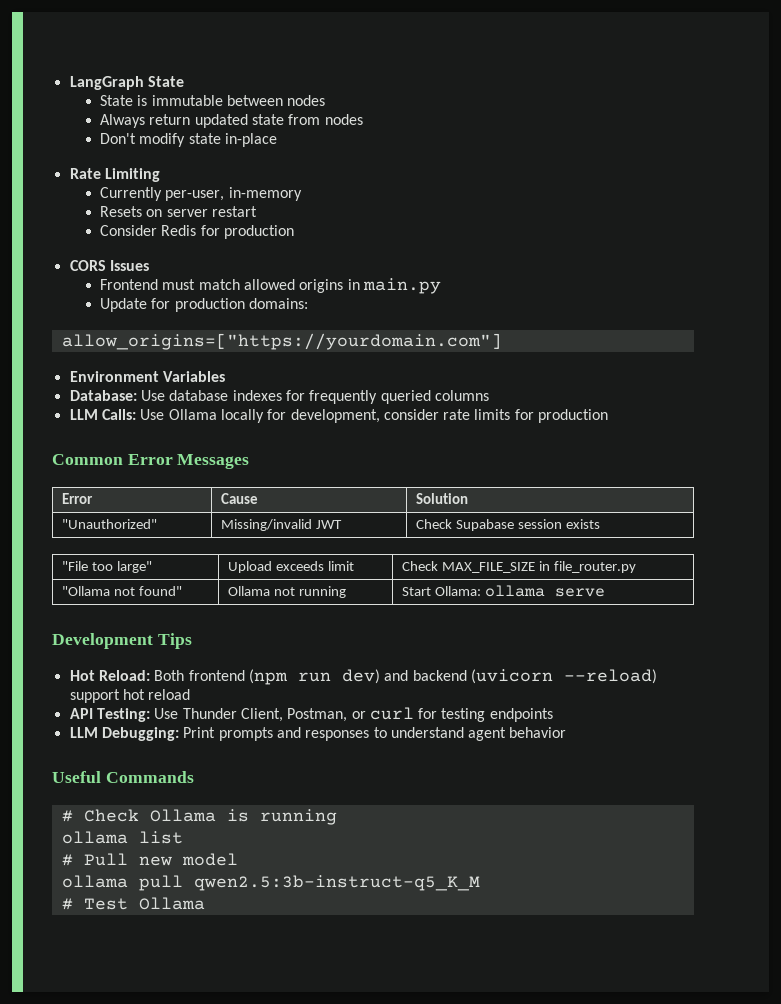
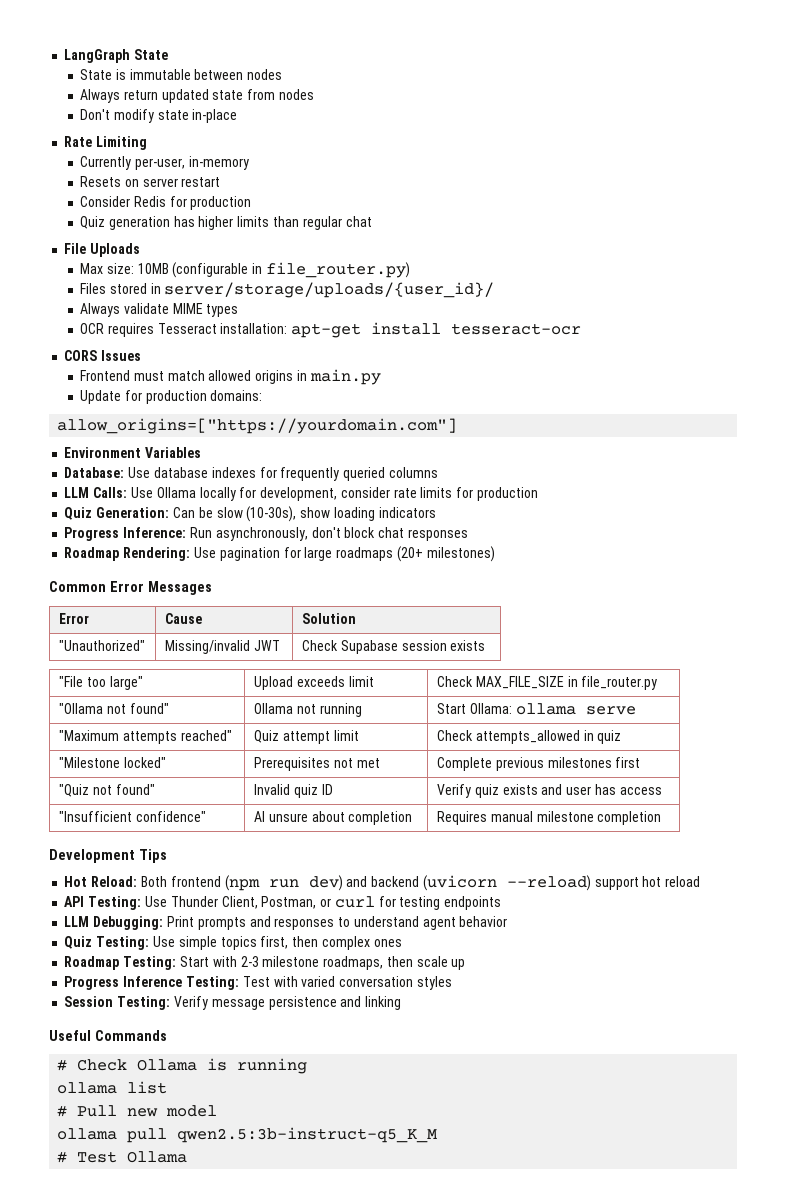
(294, 232) none -> [80,216,372,230] [64,243,141,257] [80,262,411,278] [80,282,495,298] [80,303,239,317] [80,322,582,338] // Quiz generation has higher limits than regular chat // File Uploads // Max size: 10MB (configurable in file_router.py) // Files stored in server/storage/uploads/{user_id}/ // Always validate MIME types // OCR requires Tesseract installation: apt-get install tesseract-ocr
(609, 416) none -> [64,506,436,522] [64,527,468,541] [64,546,495,562] // Quiz Generation: Can be slow (10-30s), show loading indicators // Progress Inference: Run asynchronously, don't block chat responses // Roadmap Rendering: Use pagination for large roadmaps (20+ milestones)
(606, 592) none -> [58,730,232,744] [253,730,359,744] [436,730,622,744] [58,757,166,768] [253,757,380,771] [436,757,641,771] [58,784,155,797] [253,784,333,798] [436,784,662,798] [58,811,206,822] [253,811,413,825] [436,811,662,825] // "Maximum attempts reached" | Quiz attempt limit | Check attempts_allowed in quiz // "Milestone locked" | Prerequisites not met | Complete previous milestones first // "Quiz not found" | Invalid quiz ID | Verify quiz exists and user has access // "Insufficient confidence" | AI unsure about completion | Requires manual milestone completion
(567, 732) none -> [64,936,402,950] [64,956,466,970] [64,976,452,990] [64,996,402,1010] // Quiz Testing: Use simple topics first, then complex ones // Roadmap Testing: Start with 2-3 milestone roadmaps, then scale up // Progress Inference Testing: Test with varied conversation styles // Session Testing: Verify message persistence and linking

